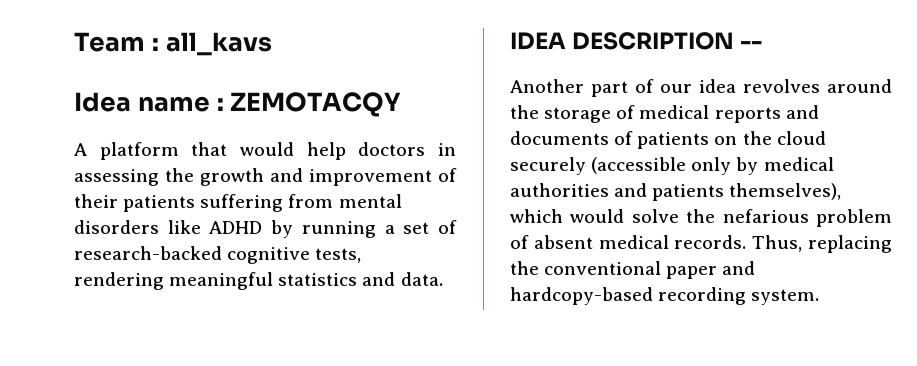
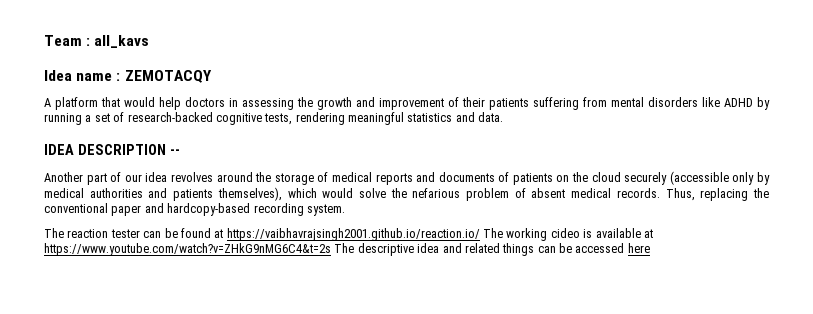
(820, 297) none -> [44,228,653,241] [44,243,650,256] // The reaction tester can be found at https://vaibhavrajsingh2001.github.io/reaction.io/ The working cideo is available at https://www.youtube.com/watch?v=ZHkG9nMG6C4&t=2s The descriptive idea and related things can be accessed here

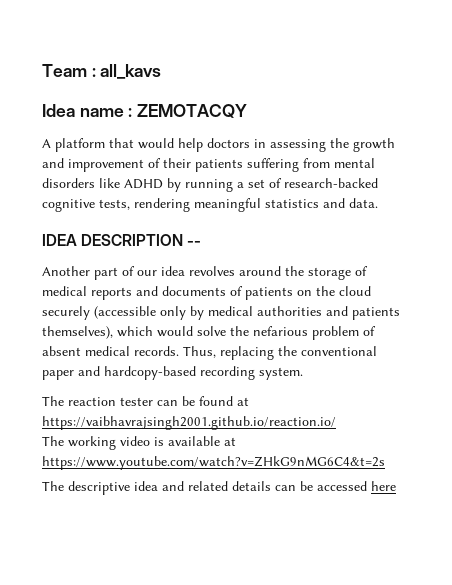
(480, 234) none -> (336, 423) //
[550,228,580,238] cideo -> [120,436,150,446] video
(331, 249) none -> (385, 463) //
[502,243,535,256] things -> [232,481,271,491] details

